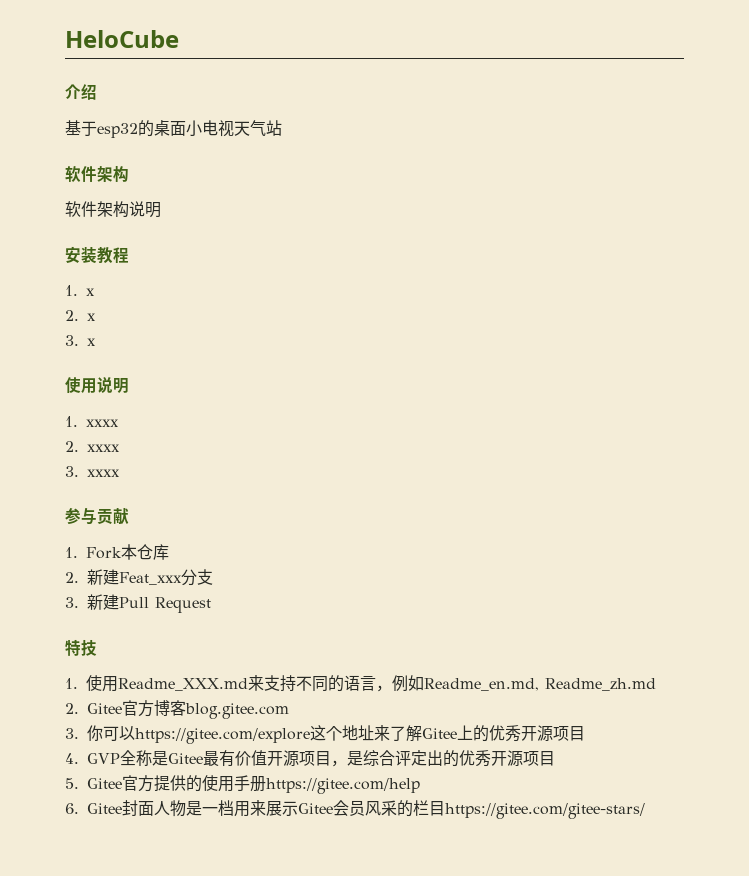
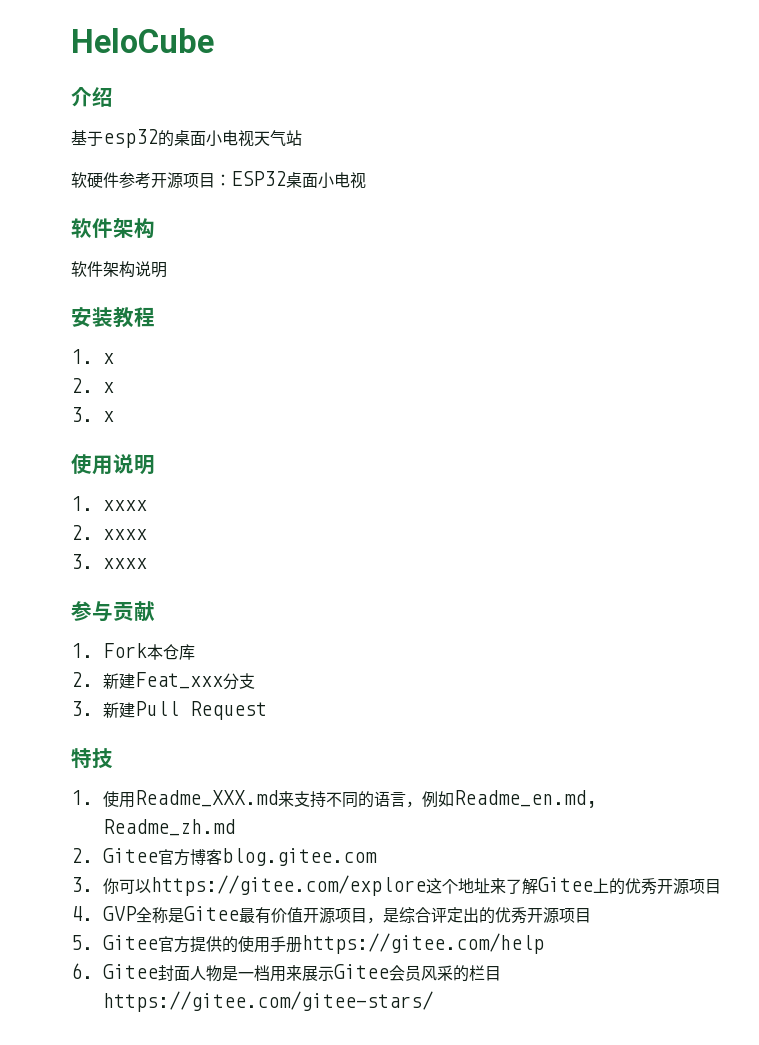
(282, 128) none -> [71,171,366,189] // 软硬件参考开源项目：ESP32桌面小电视

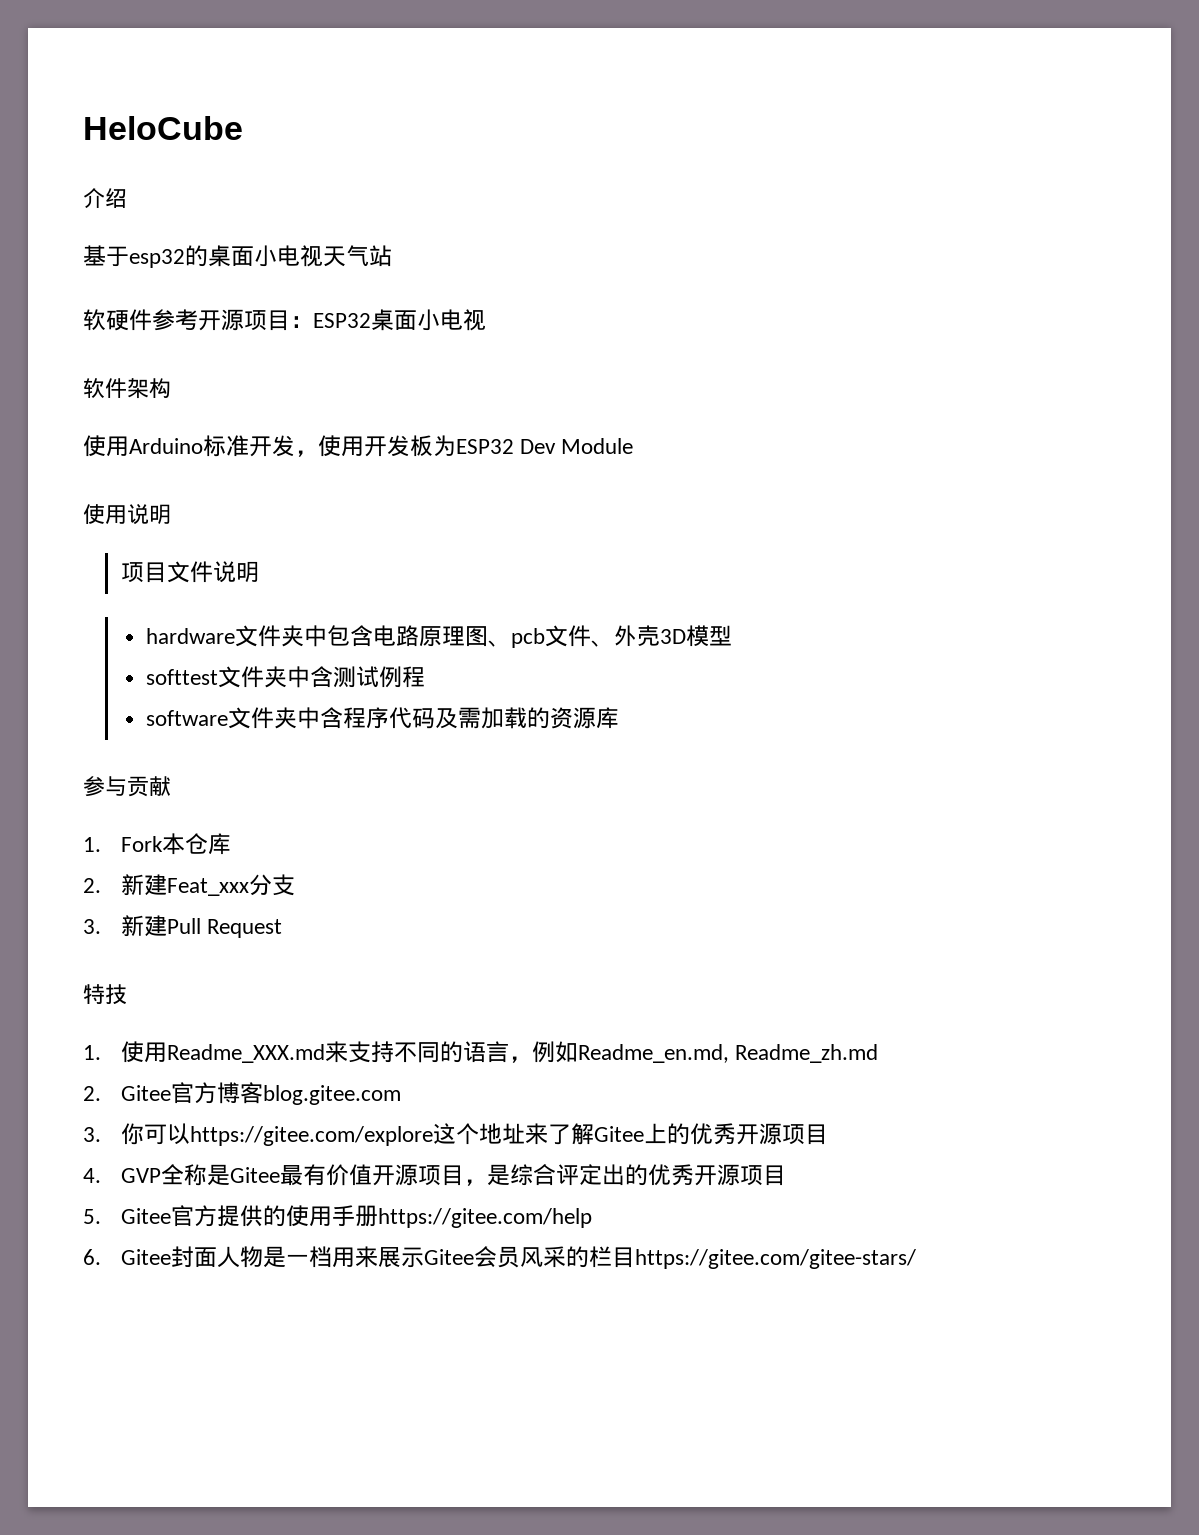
[71,261,167,278] [71,307,155,328] [71,349,114,364] [71,378,114,393] [71,407,114,422] [71,454,155,475] [71,496,147,511] [71,525,147,540] [71,554,147,569] 软件架构说明 // 安装教程 // 1. x // 2. x // 3. x // 使用说明 // 1. xxxx // 2. xxxx // 3. xxxx -> [83,435,634,457] [83,504,171,525] [121,561,260,583] [146,625,733,648] [146,666,426,688] [146,707,620,729] 使用Arduino标准开发，使用开发板为ESP32 Dev Module // 使用说明 // 项目文件说明 // hardware文件夹中包含电路原理图、pcb文件、外壳3D模型 // softtest文件夹中含测试例程 // software文件夹中含程序代码及需加载的资源库

